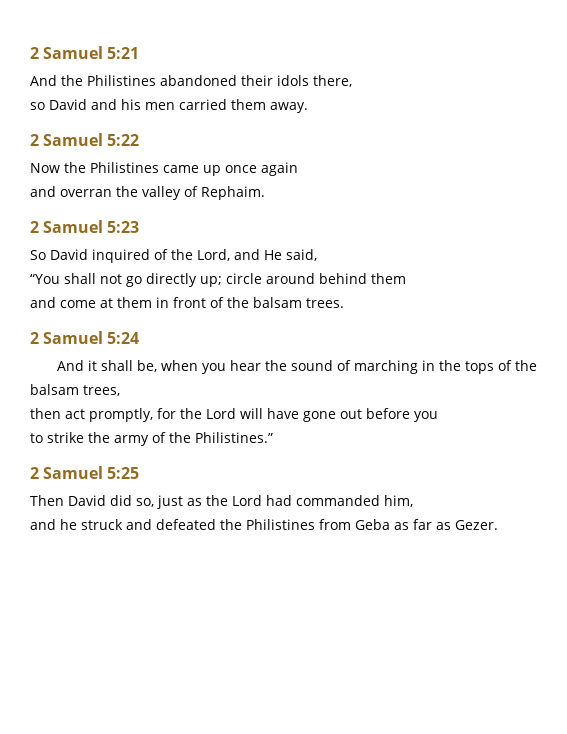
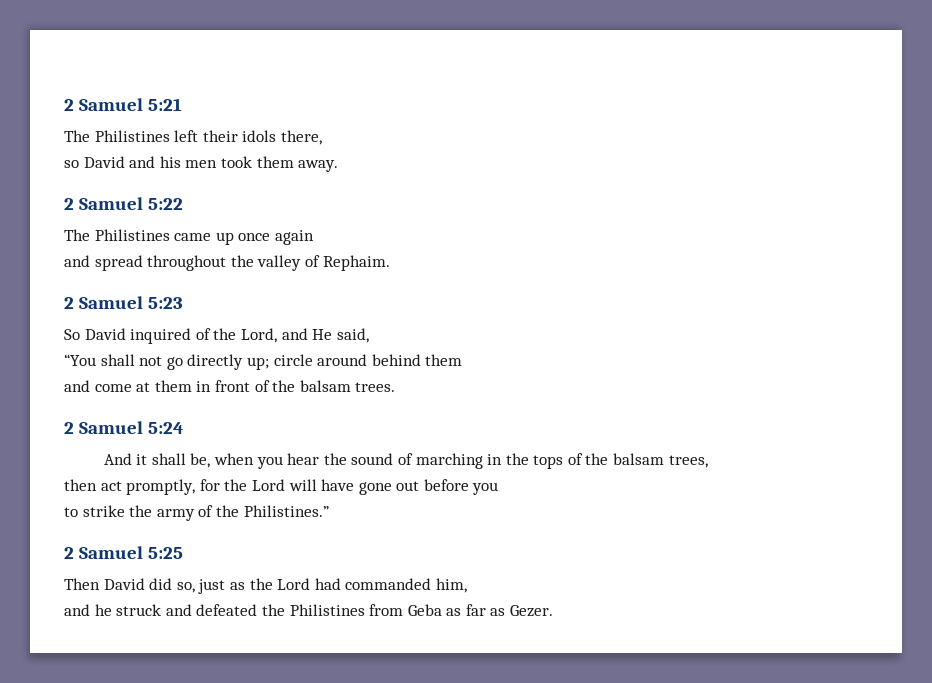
[30,75,237,86] And the Philistines abandoned -> [64,130,199,142] The Philistines left
[179,99,227,110] carried -> [220,156,252,168] took
[30,162,86,173] Now the -> [64,229,90,241] The
[60,189,112,197] overran -> [94,255,227,271] spread throughout

